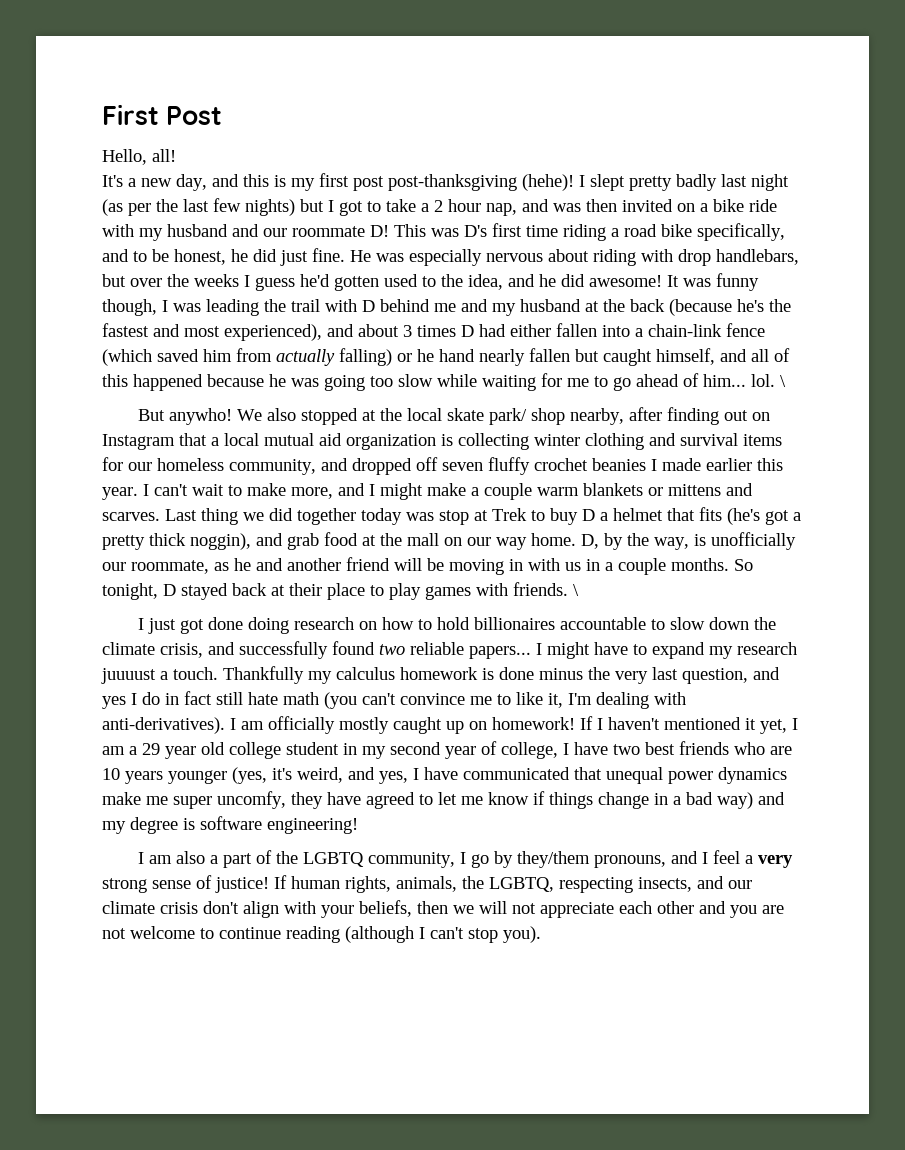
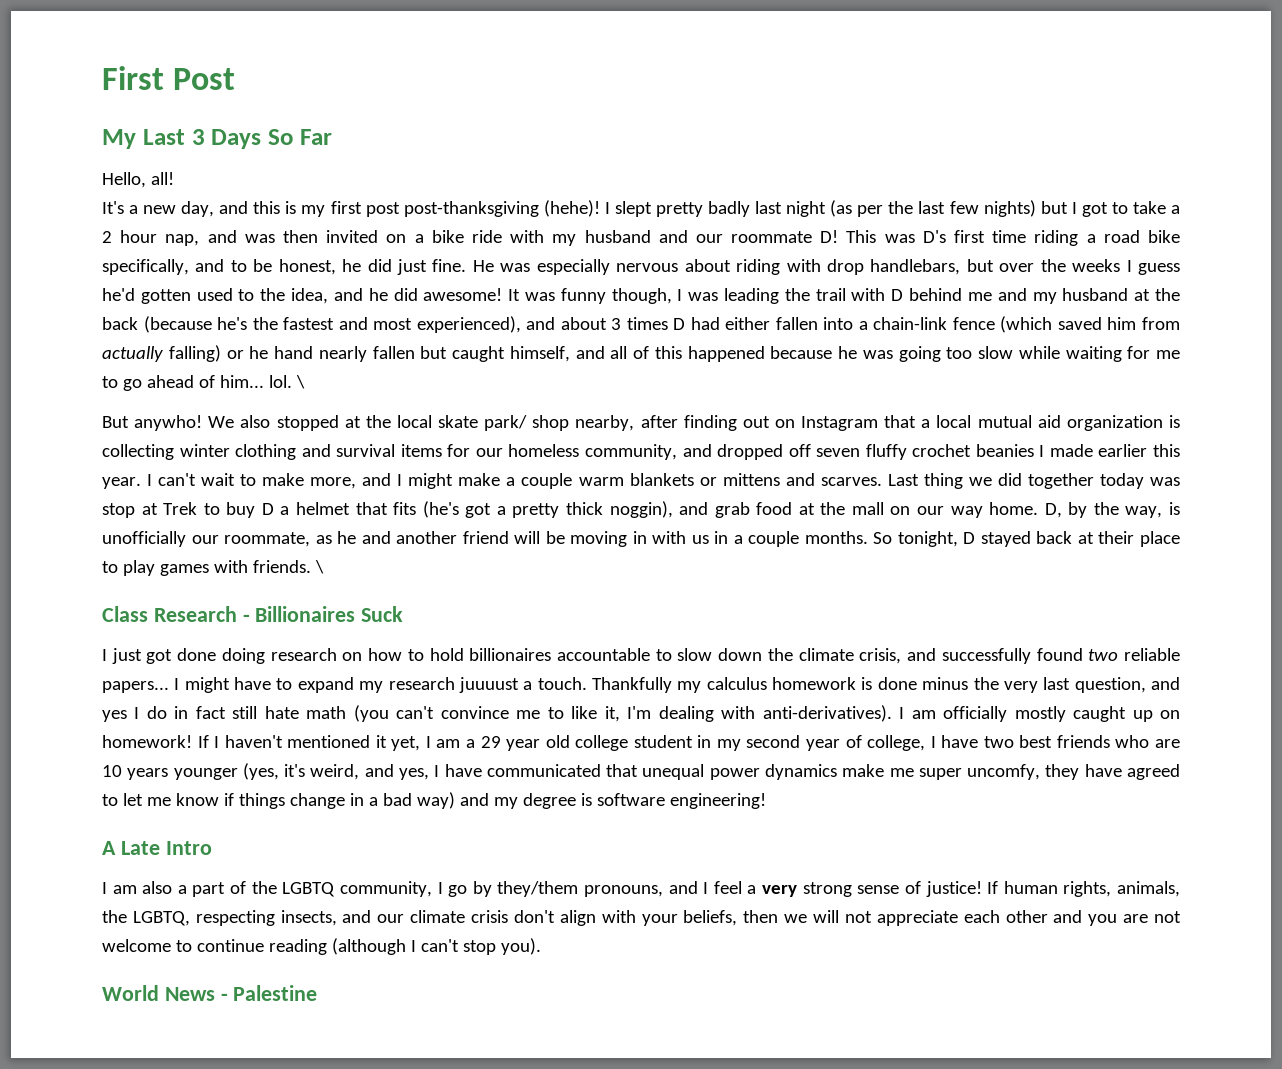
(223, 115) none -> [102,129,332,149] // My Last 3 Days So Far
(579, 590) none -> [102,606,404,622] // Class Research - Billionaires Suck
(358, 826) none -> [102,841,212,855] // A Late Intro
(541, 934) none -> [102,985,318,1001] // World News - Palestine

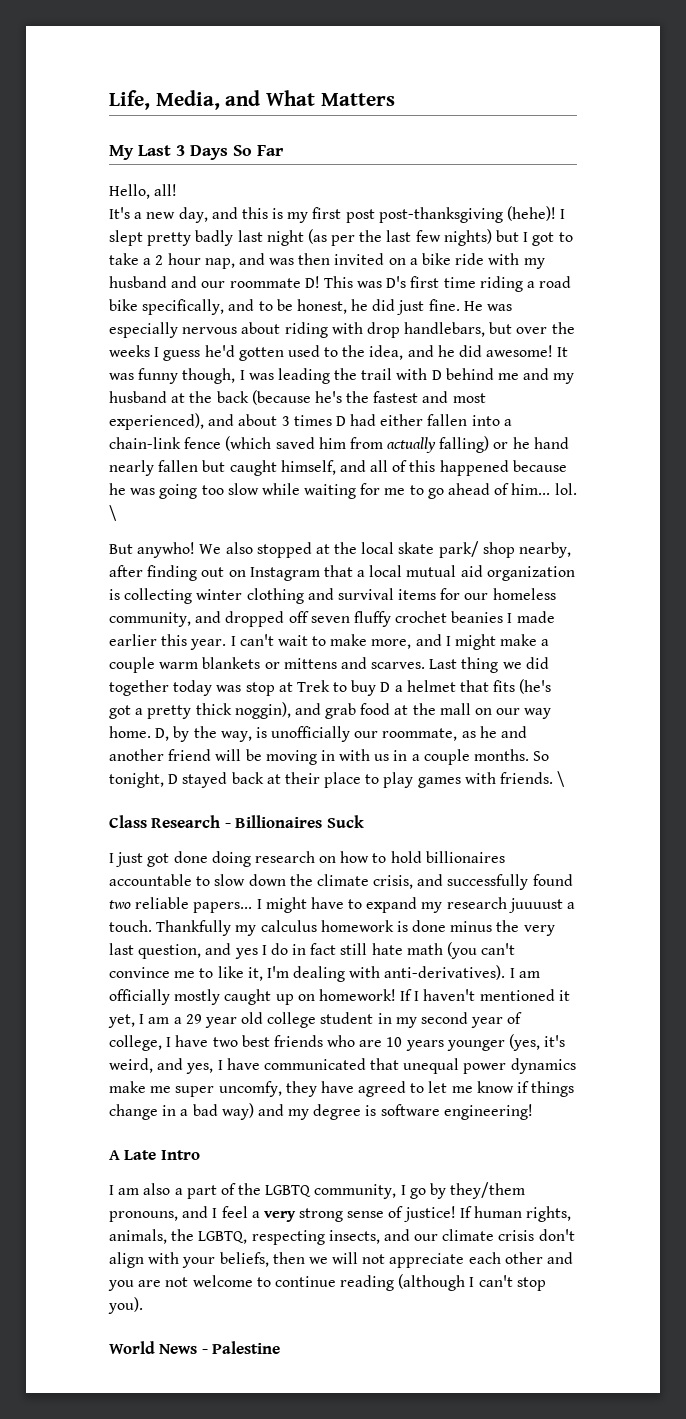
[102,66,236,90] First Post -> [109,90,395,110] Life, Media, and What Matters

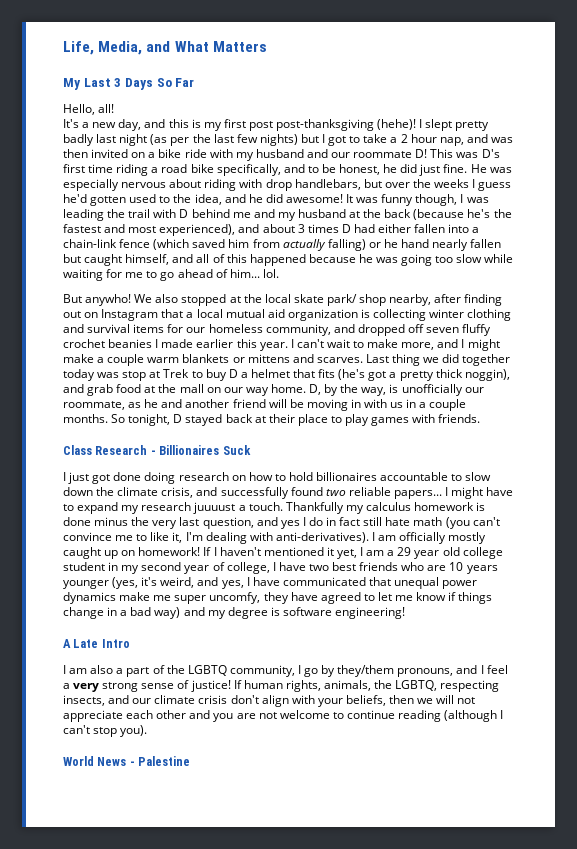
[109,505,117,521] \ -> (279, 273) none
[557,771,566,787] \ -> (481, 418) none

